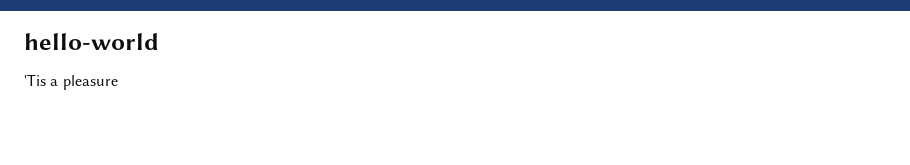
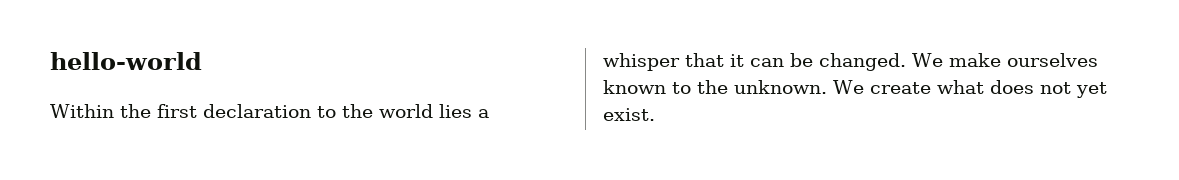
[24,74,118,90] 'Tis a pleasure -> [50,104,489,118] [603,53,1098,71] [603,80,1107,98] [603,108,655,121] Within the first declaration to the world lies a whisper that it can be changed. We make ourselves known to the unknown. We create what does not yet exist.

